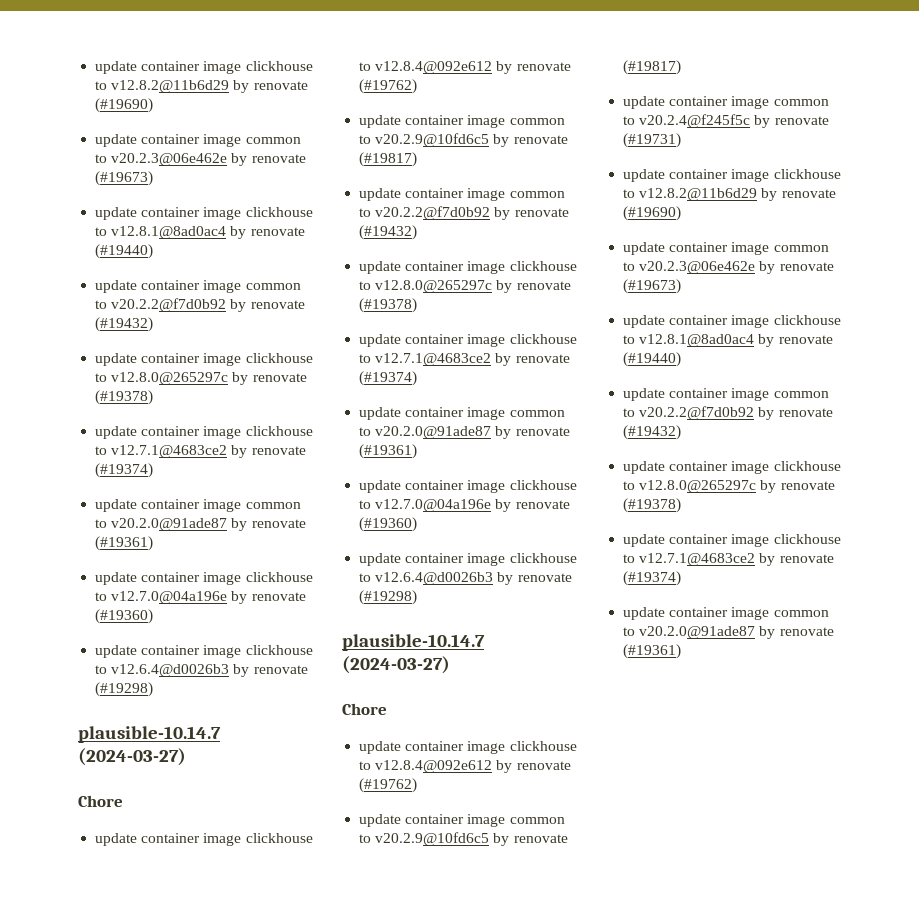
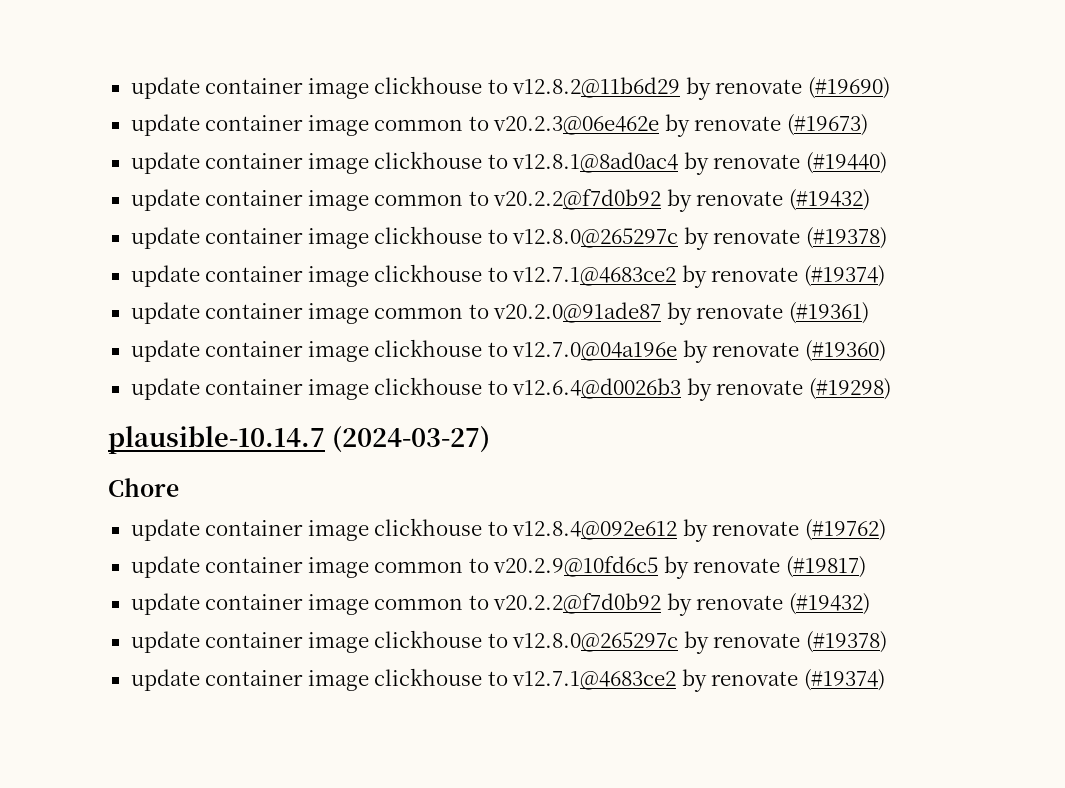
[359,407,565,420] [359,426,570,439] [359,444,418,459] [359,480,577,493] [359,499,570,512] [359,517,418,532] [359,553,577,566] [359,572,572,585] [359,590,418,605] [342,634,485,651] [342,656,450,674] [342,703,387,715] [359,741,577,754] [359,760,571,773] [359,778,418,793] [359,814,565,827] [359,832,568,846] [623,60,682,75] [623,96,829,109] [623,114,829,128] [623,133,682,148] [623,169,841,182] [623,188,836,201] [623,206,682,221] [623,242,829,255] [623,261,834,274] [623,279,682,294] [623,315,841,328] [623,334,833,347] [623,352,682,367] [623,388,829,401] [623,406,833,420] [623,425,682,440] [623,461,841,474] [623,480,835,493] [623,498,682,513] [623,534,841,547] [623,553,834,566] [623,571,682,586] [623,607,829,620] [623,626,834,639] [623,644,682,659] // update container image common to v20.2.0@91ade87 by renovate (#19361) // update container image clickhouse to v12.7.0@04a196e by renovate (#19360) // update container image clickhouse to v12.6.4@d0026b3 by renovate (#19298) // plausible-10.14.7 (2024-03-27) // Chore // update container image clickhouse to v12.8.4@092e612 by renovate (#19762) // update container image common to v20.2.9@10fd6c5 by renovate (#19817) // update container image common to v20.2.4@f245f5c by renovate (#19731) // update container image clickhouse to v12.8.2@11b6d29 by renovate (#19690) // update container image common to v20.2.3@06e462e by renovate (#19673) // update container image clickhouse to v12.8.1@8ad0ac4 by renovate (#19440) // update container image common to v20.2.2@f7d0b92 by renovate (#19432) // update container image clickhouse to v12.8.0@265297c by renovate (#19378) // update container image clickhouse to v12.7.1@4683ce2 by renovate (#19374) // update container image common to v20.2.0@91ade87 by renovate (#19361) -> (885, 680) none

